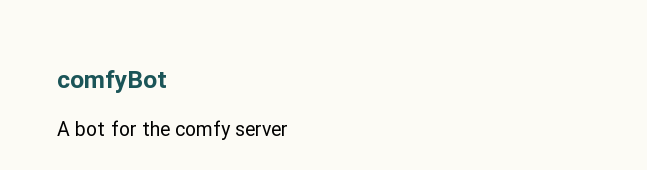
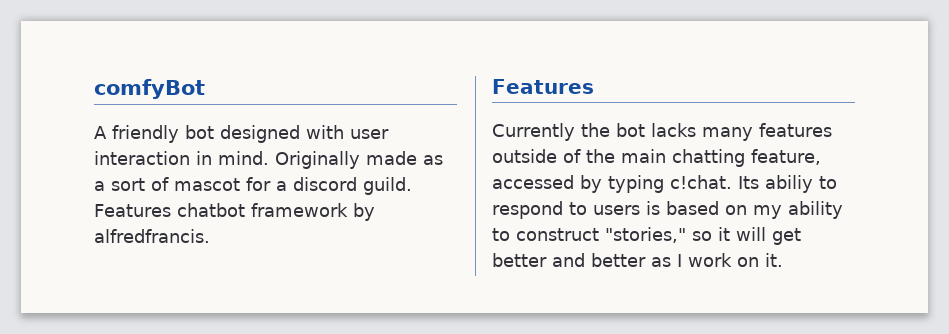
[75,120,289,140] bot for the comfy server -> [112,125,389,143] [94,151,443,169] [94,177,412,195] [94,203,375,221] [94,229,210,243] [492,79,594,94] [492,123,832,141] [492,149,821,167] [492,175,837,193] [492,201,843,219] [492,227,801,245] [492,253,783,267] friendly bot designed with user interaction in mind. Originally made as a sort of mascot for a discord guild. Features chatbot framework by alfredfrancis. // Features // Currently the bot lacks many features outside of the main chatting feature, accessed by typing c!chat. Its abiliy to respond to users is based on my ability to construct "stories," so it will get better and better as I work on it.

